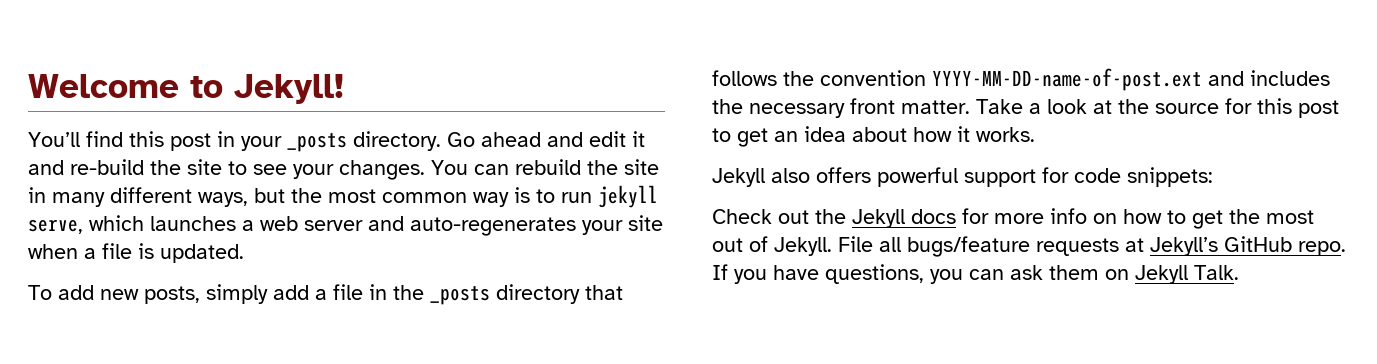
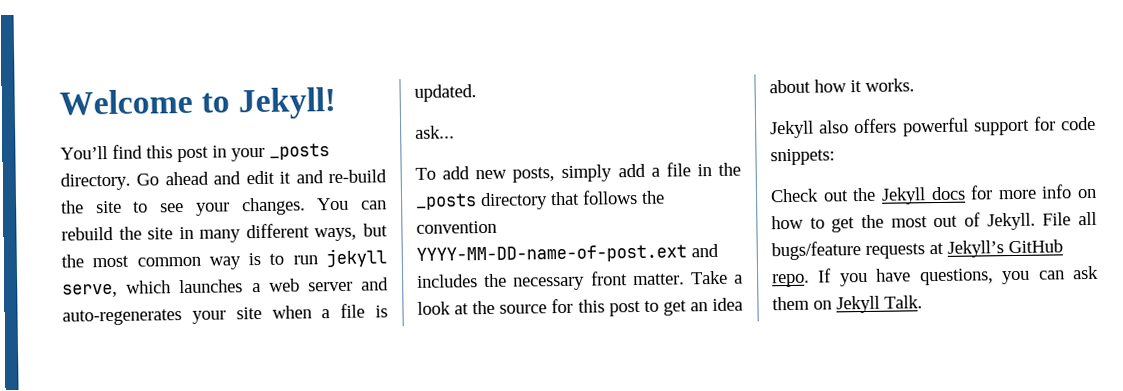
(244, 253) none -> [415,125,455,139] // ask...

